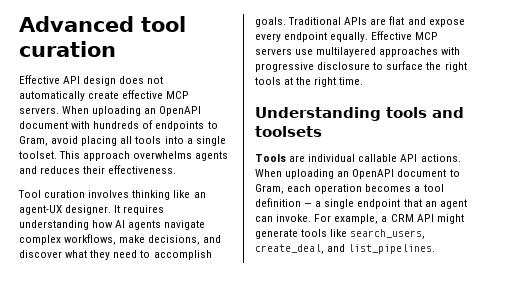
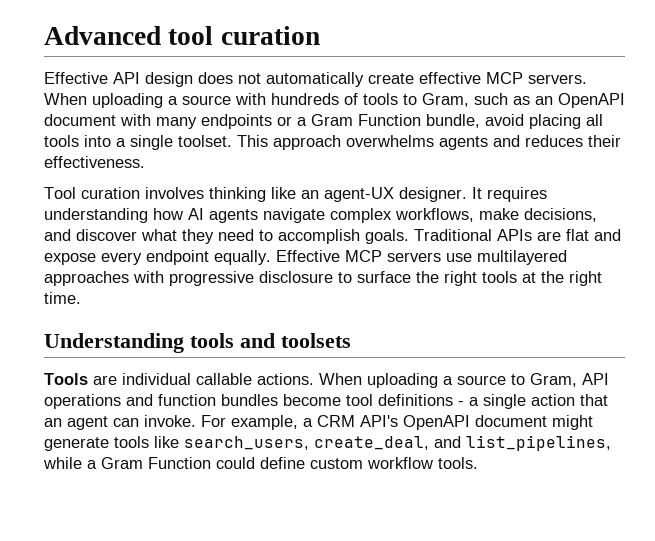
[144,106,202,116] [19,120,218,131] [19,136,48,146] an OpenAPI document with hundreds of endpoints to Gram, -> [168,93,625,108] [44,114,480,129] a source with hundreds of tools to Gram, such as an OpenAPI document with many endpoints or a Gram Function bundle,
[400,154,418,162] API -> (252, 379) none
[337,169,460,179] [255,184,444,194] [255,198,401,209] an OpenAPI document to Gram, each operation becomes a tool definition — a single endpoint -> [443,373,609,387] [44,394,575,409] a source to Gram, API operations and function bundles become tool definitions - a single action
[416,214,434,222] API -> [360,415,547,430] API's OpenAPI document
[348,244,436,254] list_pipelines. -> [466,435,611,451] [43,457,478,469] list_pipelines, while a Gram Function could define custom workflow tools.

